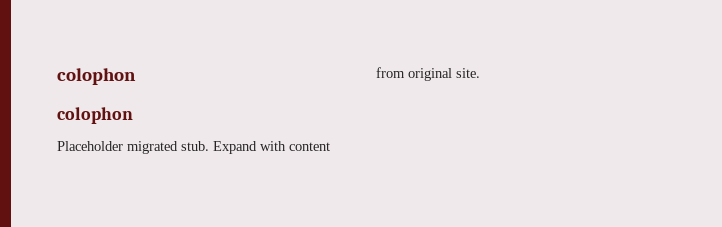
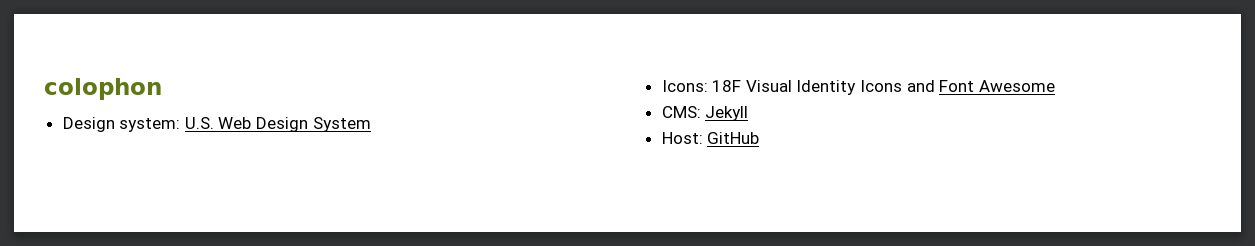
[57,68,136,85] [57,107,133,124] [57,141,330,154] [376,67,480,81] colophon // colophon // Placeholder migrated stub. Expand with content from original site. -> [44,78,162,100] [62,117,371,132] [661,80,1055,95] [661,106,749,121] [661,132,760,144] colophon // Design system: U.S. Web Design System // Icons: 18F Visual Identity Icons and Font Awesome // CMS: Jekyll // Host: GitHub

